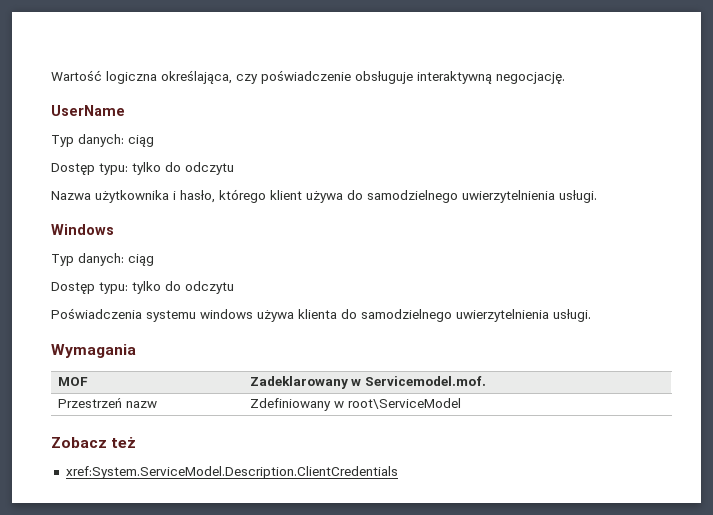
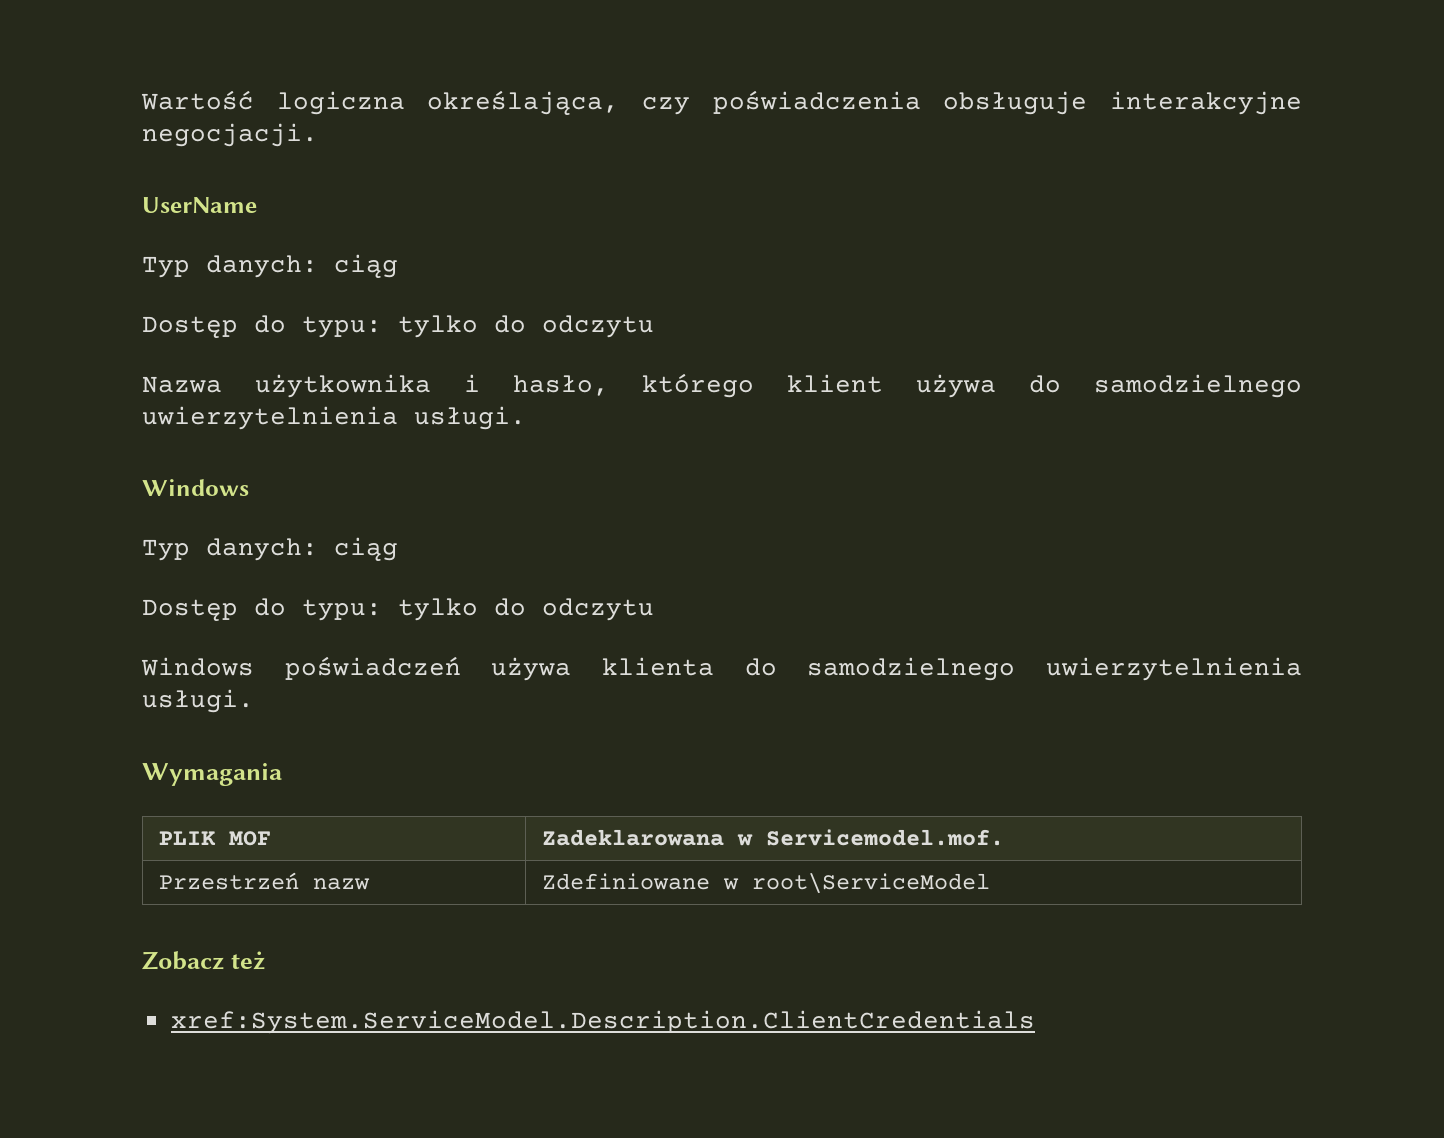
[261,70,565,84] poświadczenie obsługuje interaktywną negocjację. -> [712,90,1302,115] [142,123,318,147] poświadczenia obsługuje interakcyjne negocjacji.
(95, 169) none -> [254,315,286,333] do
[99,281,234,294] [51,308,253,322] typu: tylko do odczytu // Poświadczenia systemu windows -> [254,598,654,621] [141,656,461,680] do typu: tylko do odczytu // Windows poświadczeń
(136, 351) none -> [159,831,217,845] PLIK
[249,376,348,389] Zadeklarowany -> [542,829,725,846] Zadeklarowana
[249,398,331,411] Zdefiniowany -> [542,873,711,890] Zdefiniowane

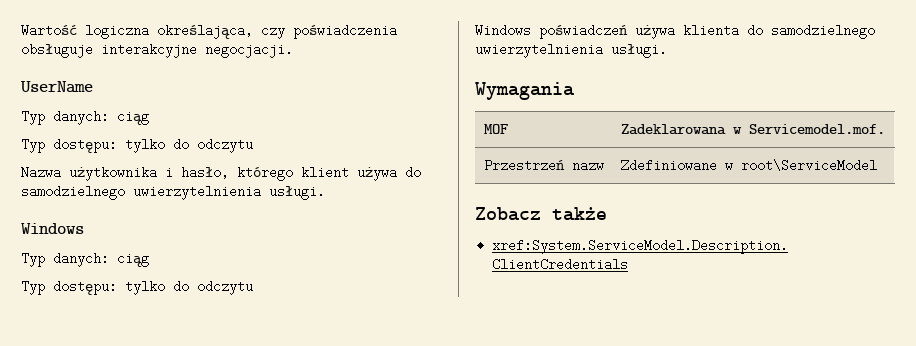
[142,315,382,338] Dostęp do typu: -> [21,138,117,153] Typ dostępu:
[142,598,382,621] Dostęp do typu: -> [21,280,117,295] Typ dostępu:
[159,831,217,845] PLIK -> (574, 91) none
[230,951,265,970] też -> [552,207,607,221] także

